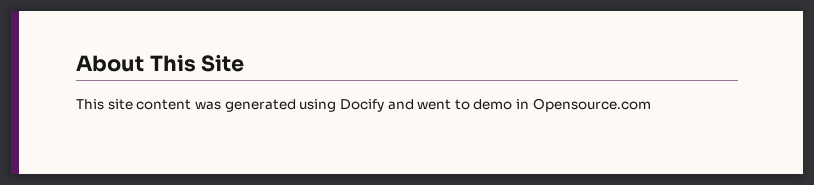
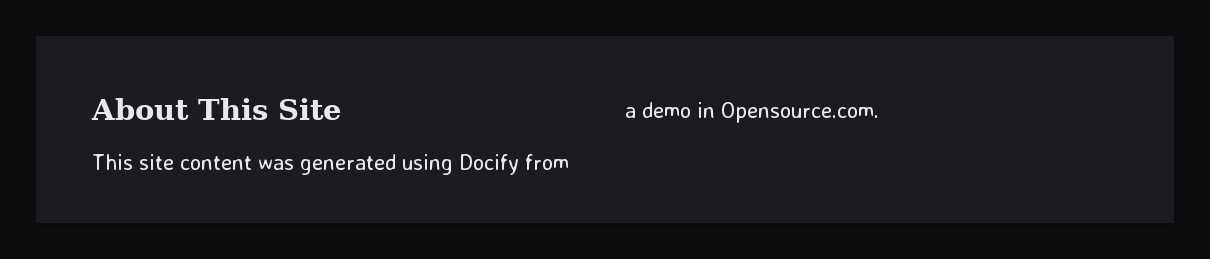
[387,99,470,110] and went to -> [525,154,569,170] [625,107,636,118] from a
[532,98,651,112] Opensource.com -> [721,102,879,123] Opensource.com.

